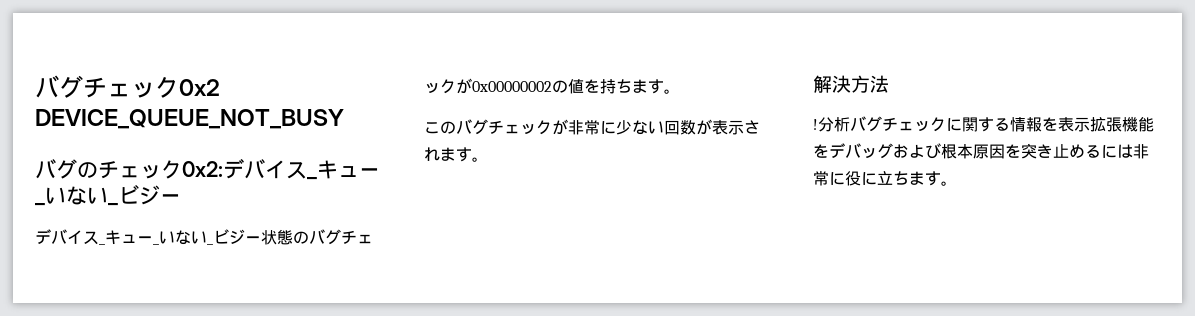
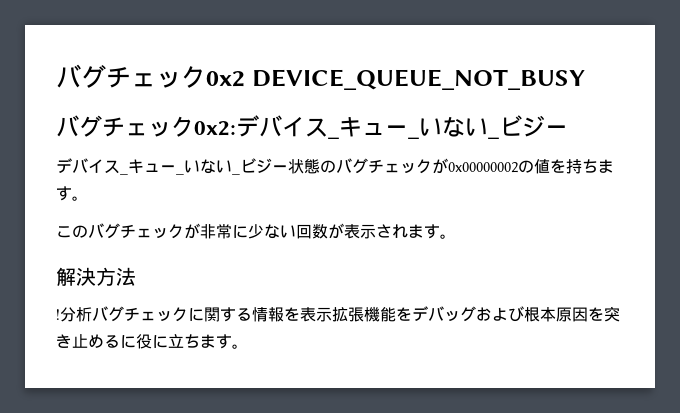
[77,162,98,178] の -> (102, 126) none
[1117,144,1149,159] [813,171,845,186] は非常に -> (136, 341) none

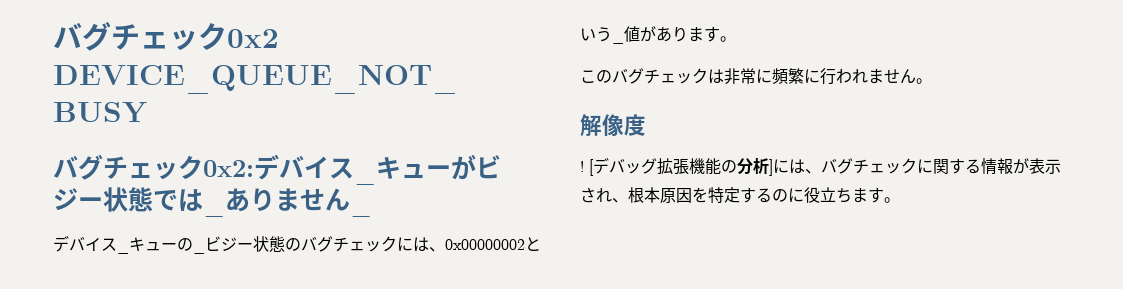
[408,115,568,139] [56,158,176,175] [176,159,232,175] _いない_ビジー // デバイス_キュー_いない -> [451,154,501,180] [53,187,372,217] [53,235,193,254] がビジー状態では_ありません_ // デバイス_キューの
[432,158,598,174] が0x00000002の値を持ち -> [397,237,541,252] [580,26,688,44] には、0x00000002という_値があり
[184,223,440,239] が非常に少ない回数が表示されます -> [708,68,916,85] は非常に頻繁に行われません
[76,267,136,286] 決方法 -> [602,114,646,136] 像度
[60,307,92,322] 分析 -> [589,157,821,176] [デバッグ拡張機能の分析]には、
[284,306,620,322] [56,334,168,349] を表示拡張機能をデバッグおよび根本原因を突き止めるに役に -> [1013,158,1061,174] [580,187,820,203] が表示され、根本原因を特定するのに役

